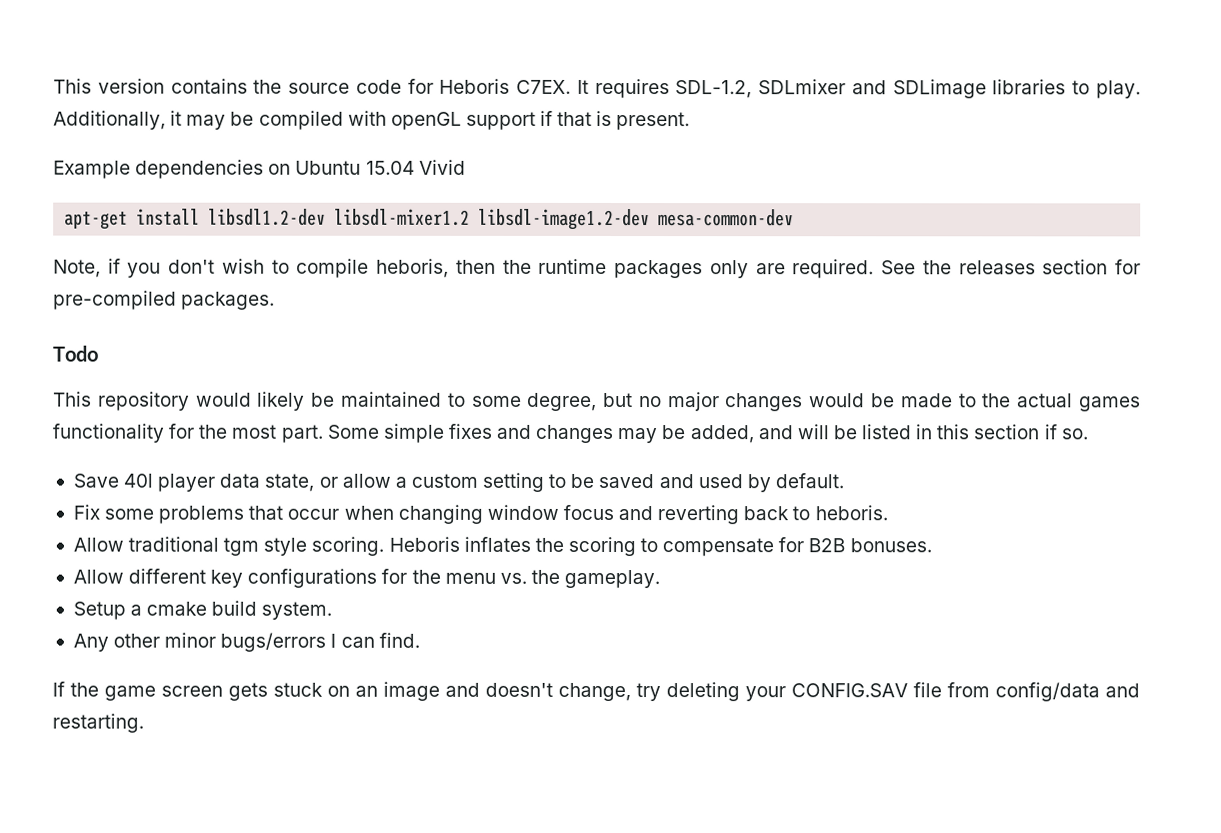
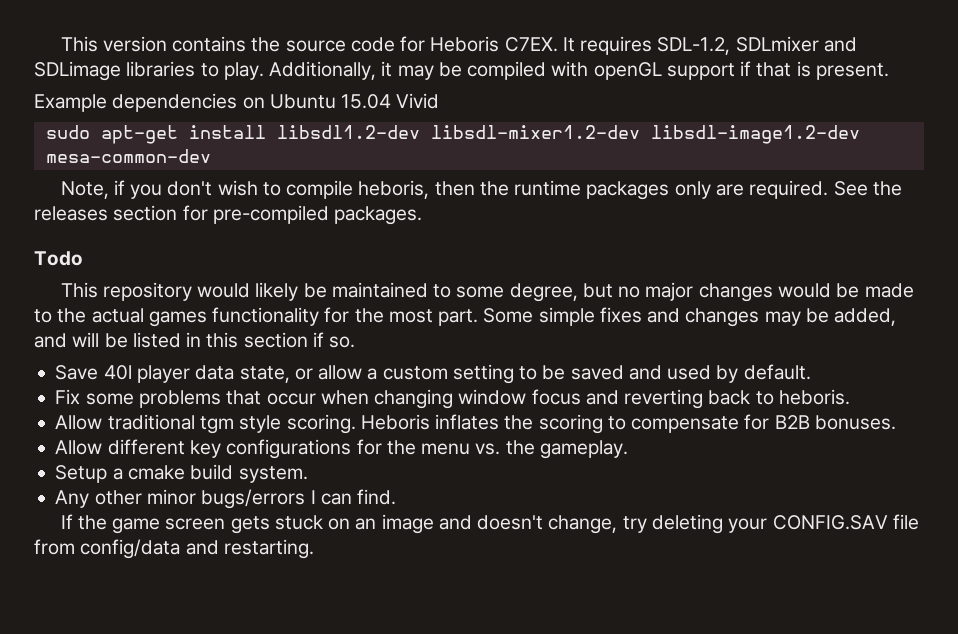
(466, 167) none -> [45,125,90,139] sudo
[334,208,471,226] libsdl-mixer1.2 -> [430,125,640,139] libsdl-mixer1.2-dev

